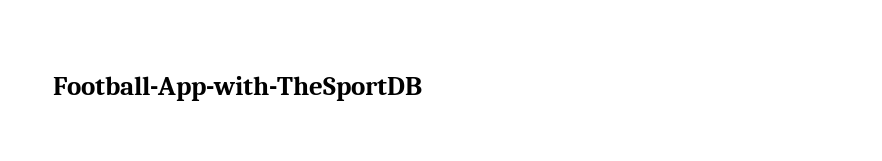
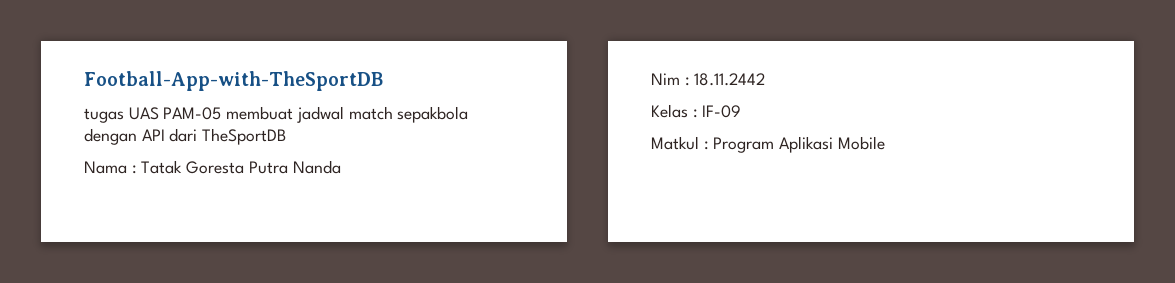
(422, 88) none -> [84,106,469,123] [84,128,287,145] [84,160,341,174] [651,73,766,86] [651,104,742,118] [651,136,885,153] // tugas UAS PAM-05 membuat jadwal match sepakbola dengan API dari TheSportDB // Nama : Tatak Goresta Putra Nanda // Nim : 18.11.2442 // Kelas : IF-09 // Matkul : Program Aplikasi Mobile

